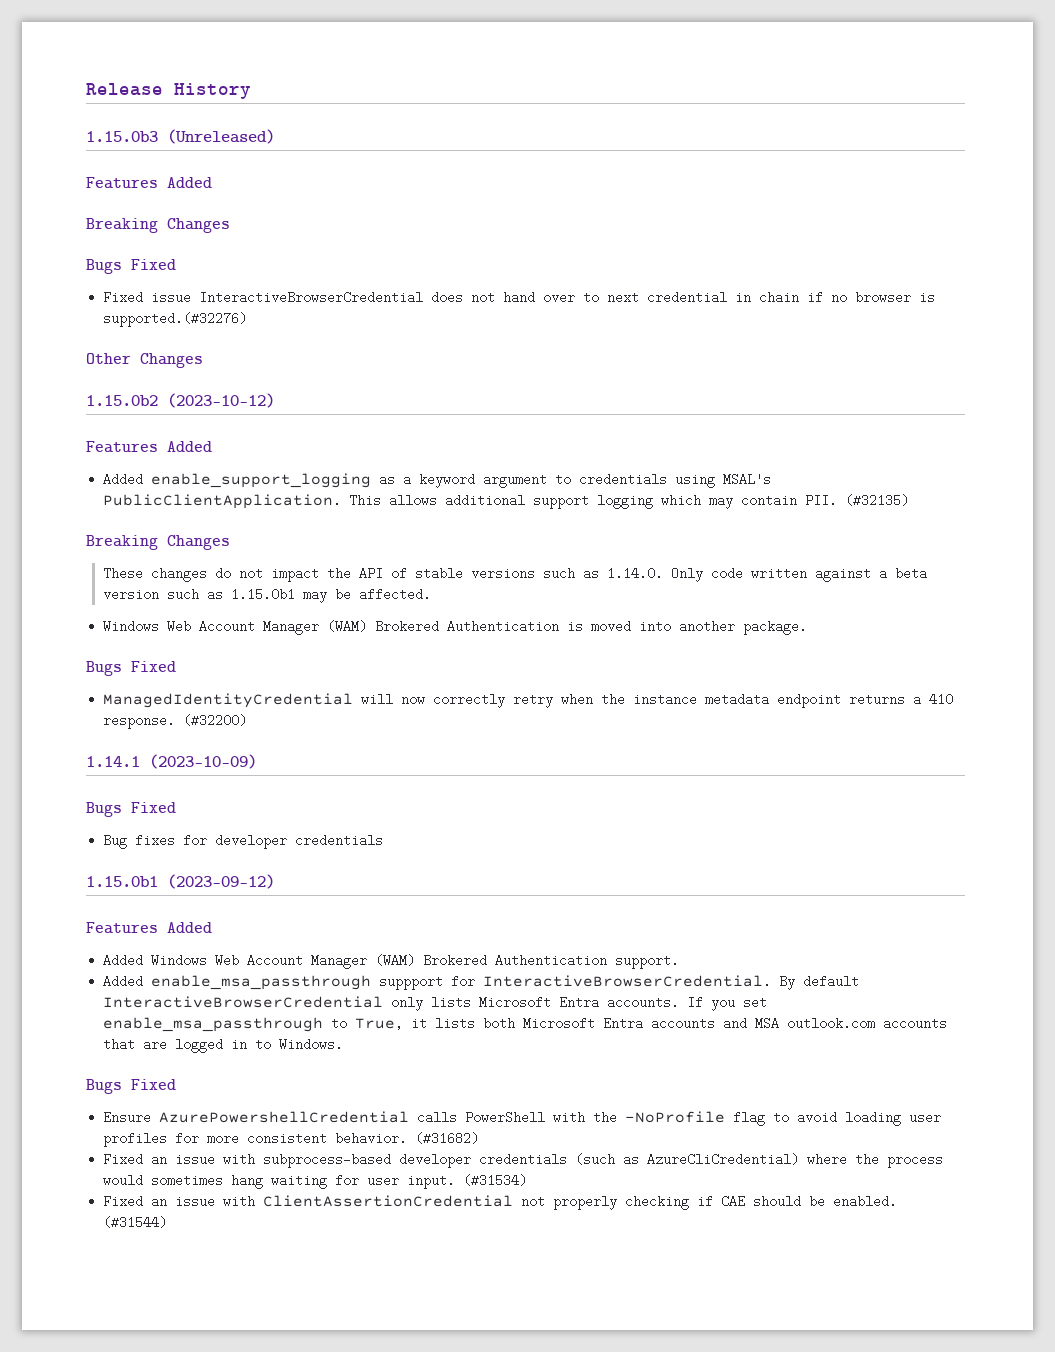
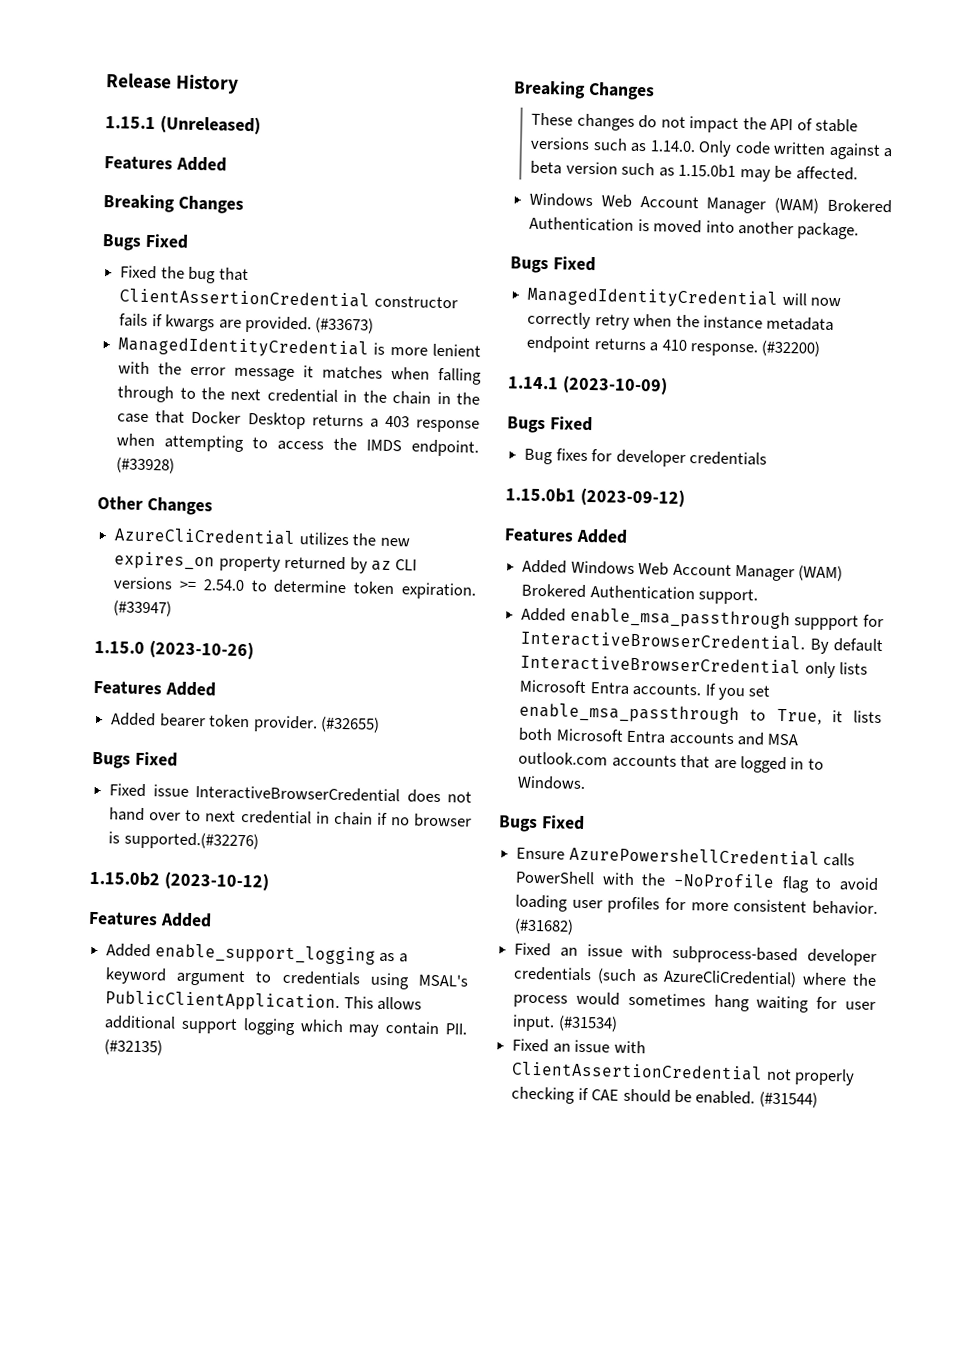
[86,131,158,142] 1.15.0b3 -> [105,116,156,130] 1.15.1
(176, 264) none -> [120,265,249,284] [119,288,458,309] [119,313,375,334] [118,336,482,359] [118,361,483,385] [117,385,481,405] [117,410,480,433] [116,433,479,457] [116,457,176,474] [97,495,213,516] [114,527,410,547] [114,551,418,574] [113,576,476,600] [113,600,173,617] [94,640,254,660] [93,680,216,697] [111,712,380,733] [92,751,178,769] // Fixed the bug that ClientAssertionCredential constructor fails if kwargs are provided. (#33673) // ManagedIdentityCredential is more lenient with the error message it matches when falling through to the next credential in the chain in the case that Docker Desktop returns a 403 response when attempting to access the IMDS endpoint. (#33928) // Other Changes // AzureCliCredential utilizes the new expires_on property returned by az CLI versions >= 2.54.0 to determine token expiration. (#33947) // 1.15.0 (2023-10-26) // Features Added // Added bearer token provider. (#32655) // Bugs Fixed
[86,353,203,368] // Other Changes -> (259, 841) none

